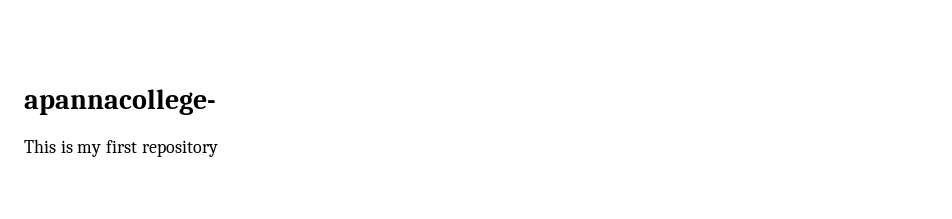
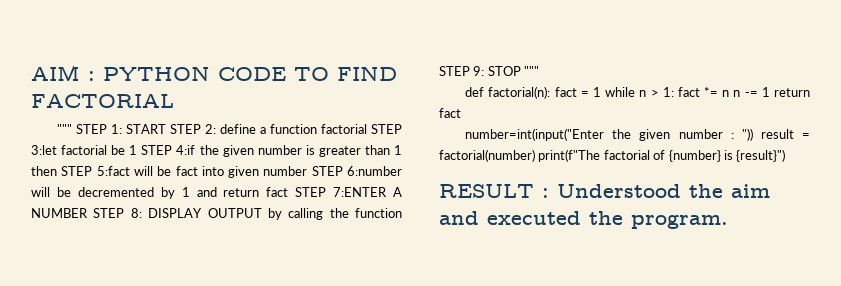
[24,89,216,115] [24,139,218,157] apannacollege- // This is my first repository -> [31,65,397,81] [31,94,174,108] [57,124,402,134] [31,145,402,157] [31,166,403,178] [31,187,402,199] [31,208,402,220] [439,66,540,76] [465,86,811,99] [439,108,461,118] [465,128,810,141] [439,149,786,162] [439,184,770,198] [439,211,728,229] AIM : PYTHON CODE TO FIND FACTORIAL // """ STEP 1: START STEP 2: define a function factorial STEP 3:let factorial be 1 STEP 4:if the given number is greater than 1 then STEP 5:fact will be fact into given number STEP 6:number will be decremented by 1 and return fact STEP 7:ENTER A NUMBER STEP 8: DISPLAY OUTPUT by calling the function STEP 9: STOP """ // def factorial(n): fact = 1 while n > 1: fact *= n n -= 1 return fact // number=int(input("Enter the given number : ")) result = factorial(number) print(f"The factorial of {number} is {result}") // RESULT : Understood the aim and executed the program.

